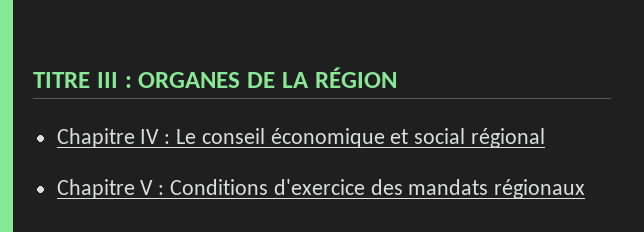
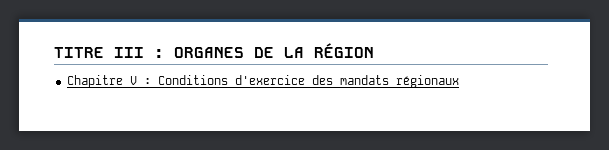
[56,128,546,148] // Chapitre IV : Le conseil économique et social régional -> (374, 50) none

